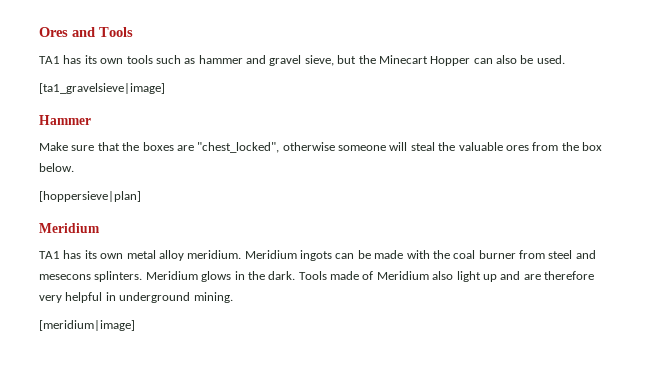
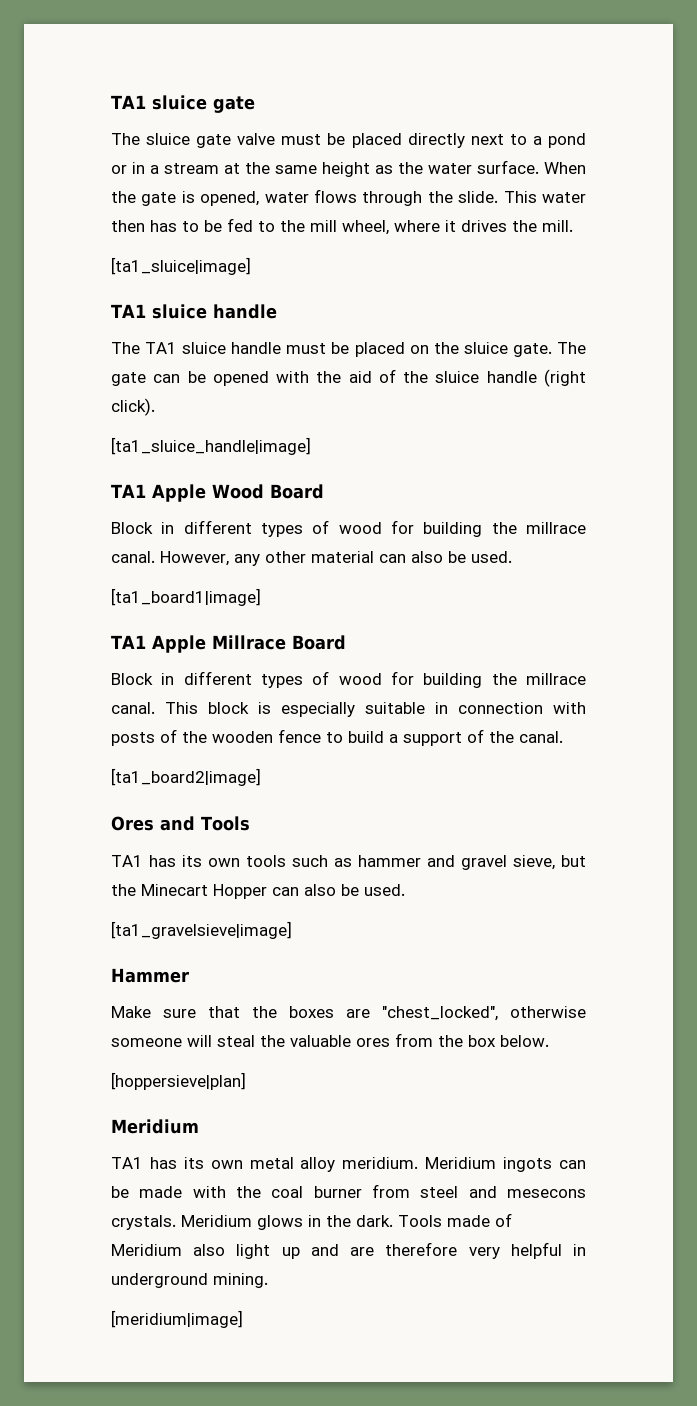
(39, 32) none -> [111,95,255,113] [111,133,586,148] [111,160,586,177] [111,189,586,206] [111,218,573,235] [111,257,251,275] [111,304,277,319] [111,342,586,357] [111,369,586,387] [111,398,155,416] [111,437,311,455] [111,484,324,502] [111,520,586,537] [111,551,512,566] [111,588,261,606] [111,635,346,653] [111,671,586,688] [111,702,586,717] [111,729,563,746] [111,768,261,786] TA1 sluice gate // The sluice gate valve must be placed directly next to a pond or in a stream at the same height as the water surface. When the gate is opened, water flows through the slide. This water then has to be fed to the mill wheel, where it drives the mill. // [ta1_sluice|image] // TA1 sluice handle // The TA1 sluice handle must be placed on the sluice gate. The gate can be opened with the aid of the sluice handle (right click). // [ta1_sluice_handle|image] // TA1 Apple Wood Board // Block in different types of wood for building the millrace canal. However, any other material can also be used. // [ta1_board1|image] // TA1 Apple Millrace Board // Block in different types of wood for building the millrace canal. This block is especially suitable in connection with posts of the wooden fence to build a support of the canal. // [ta1_board2|image] //
[94,271,143,282] splinters. -> [111,1215,176,1230] crystals.

